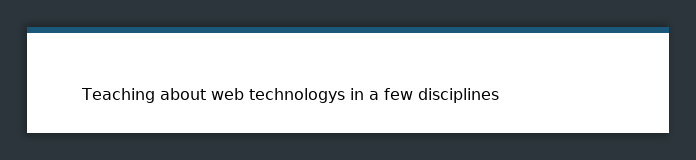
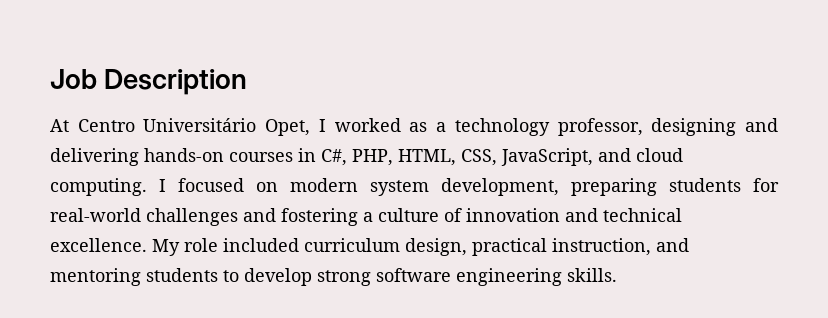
[81,88,499,103] Teaching about web technologys in a few disciplines -> [50,69,248,95] [50,118,779,136] [50,148,683,166] [50,178,779,196] [50,208,682,226] [50,238,689,256] [50,268,617,286] Job Description // At Centro Universitário Opet, I worked as a technology professor, designing and delivering hands-on courses in C#, PHP, HTML, CSS, JavaScript, and cloud computing. I focused on modern system development, preparing students for real-world challenges and fostering a culture of innovation and technical excellence. My role included curriculum design, practical instruction, and mentoring students to develop strong software engineering skills.

